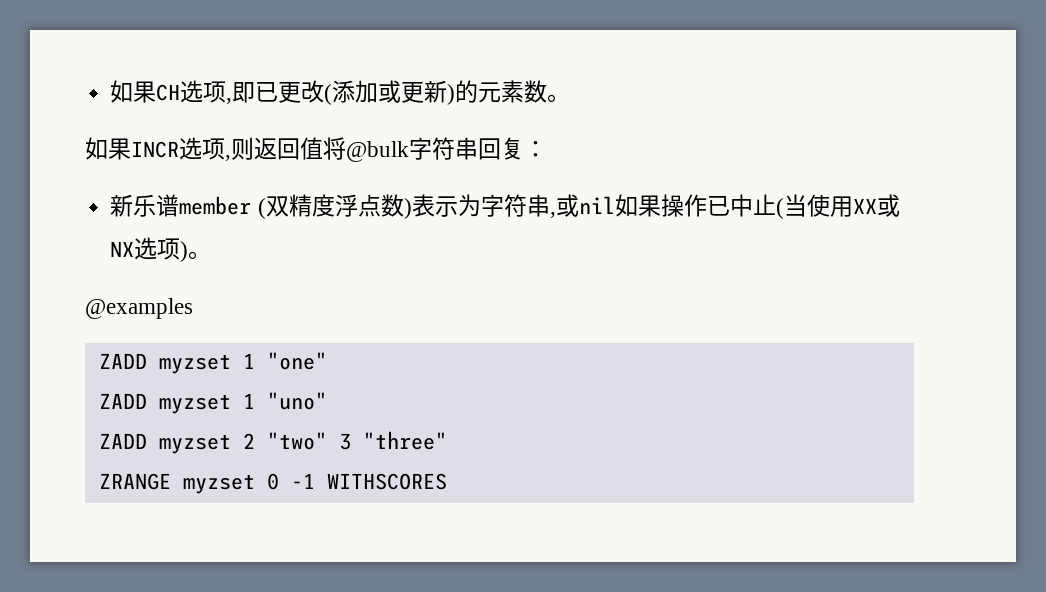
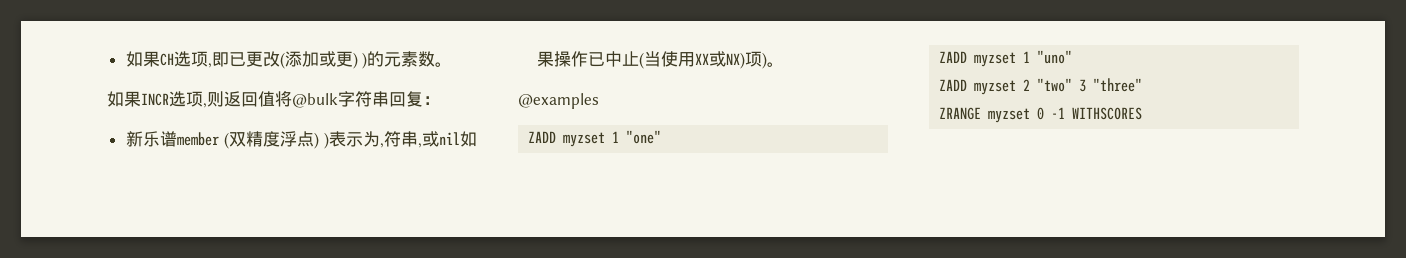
[424,80,448,103] 新 -> [352,52,358,69] )
[380,194,404,217] 数 -> [313,132,319,149] )
[480,194,504,217] 字 -> [380,143,384,148] ,
[110,237,158,260] NX选 -> [725,52,745,69] NX)

